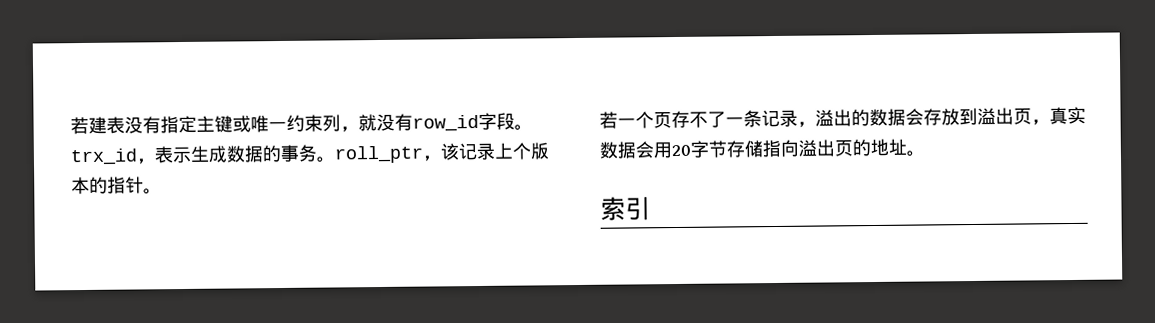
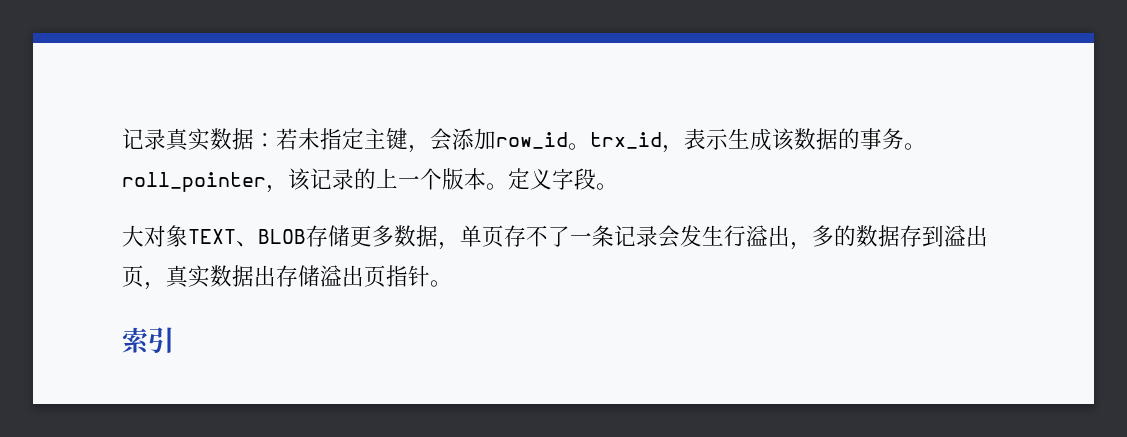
[70,112,515,135] 若建表没有指定主键或唯一约束列，就没有row_id字段 -> [122,128,568,153] 记录真实数据：若未指定主键，会添加row_id
(227, 154) none -> [772,128,794,151] 该
[334,145,424,164] roll_ptr -> [122,172,266,192] roll_pointer
[494,142,549,160] [71,176,162,195] [599,108,960,129] 上个版本的指针。 // 若一个页存不了一条记录，溢出的数据会存放 -> [354,168,618,190] [122,225,922,250] 的上一个版本。定义字段。 // 大对象TEXT、BLOB存储更多数据，单页存不了一条记录会发生行溢出，多的数据存
[635,138,907,159] 会用20字节存储指向溢出页的地址 -> [254,265,430,287] 出存储溢出页指针

